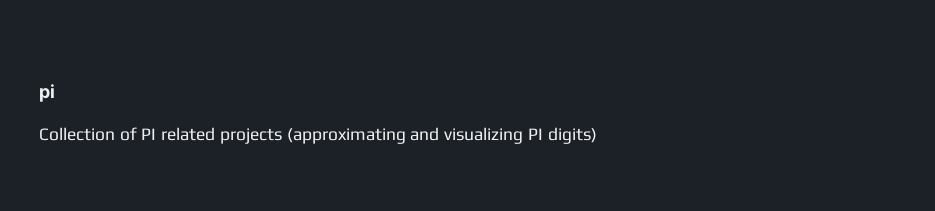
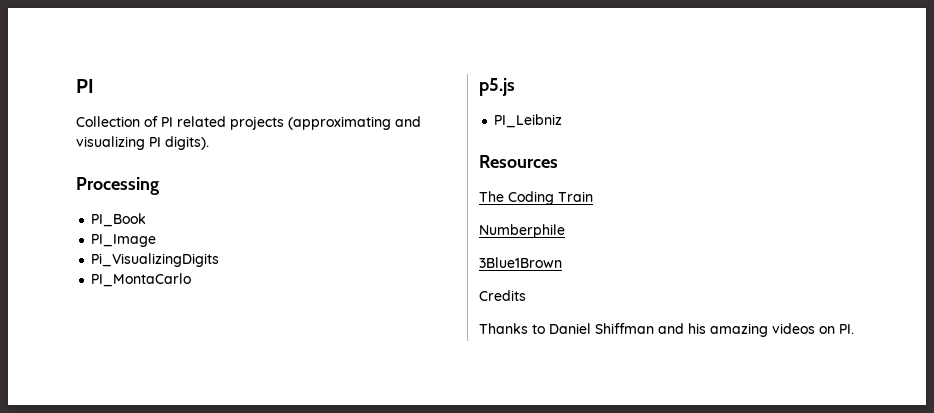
[39,84,55,102] pi -> [76,79,94,93] PI
[547,127,597,144] digits) -> [165,136,209,150] [76,177,159,195] [91,213,147,227] [91,234,157,247] [91,253,220,267] [91,273,192,287] [479,78,515,96] [494,114,563,128] [479,155,558,168] [479,191,593,205] [479,224,565,238] [479,257,562,268] [479,290,526,301] [479,323,854,337] digits). // Processing // PI_Book // PI_Image // Pi_VisualizingDigits // PI_MontaCarlo // p5.js // PI_Leibniz // Resources // The Coding Train // Numberphile // 3Blue1Brown // Credits // Thanks to Daniel Shiffman and his amazing videos on PI.

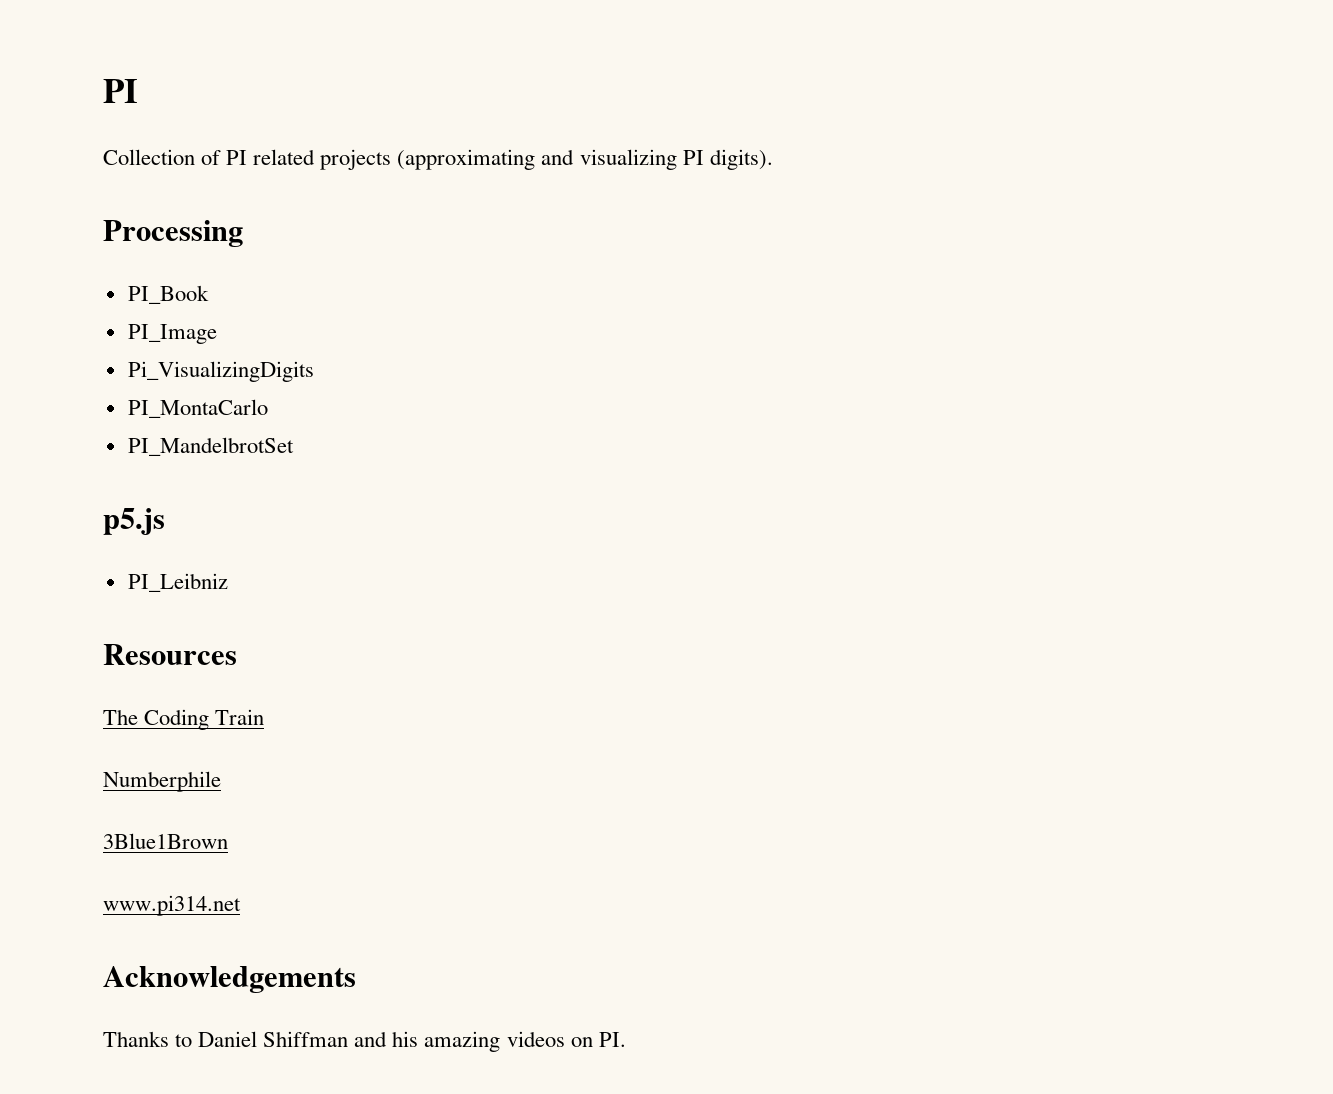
(192, 280) none -> [127,437,294,456] // PI_MandelbrotSet
[479,290,526,301] Credits -> [103,895,241,916] [103,966,356,993] www.pi314.net // Acknowledgements

